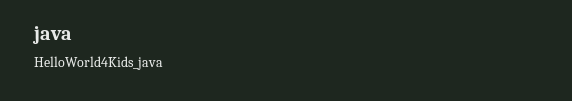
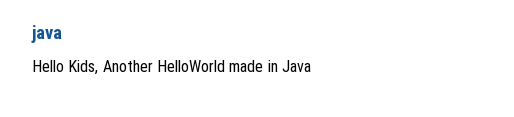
[34,56,163,70] HelloWorld4Kids_java -> [32,60,311,75] Hello Kids, Another HelloWorld made in Java

